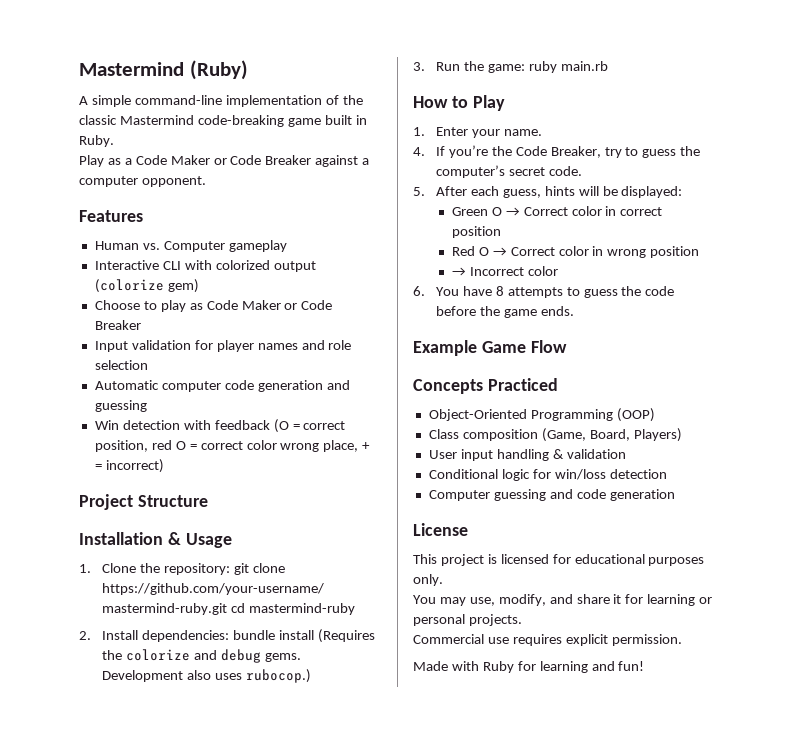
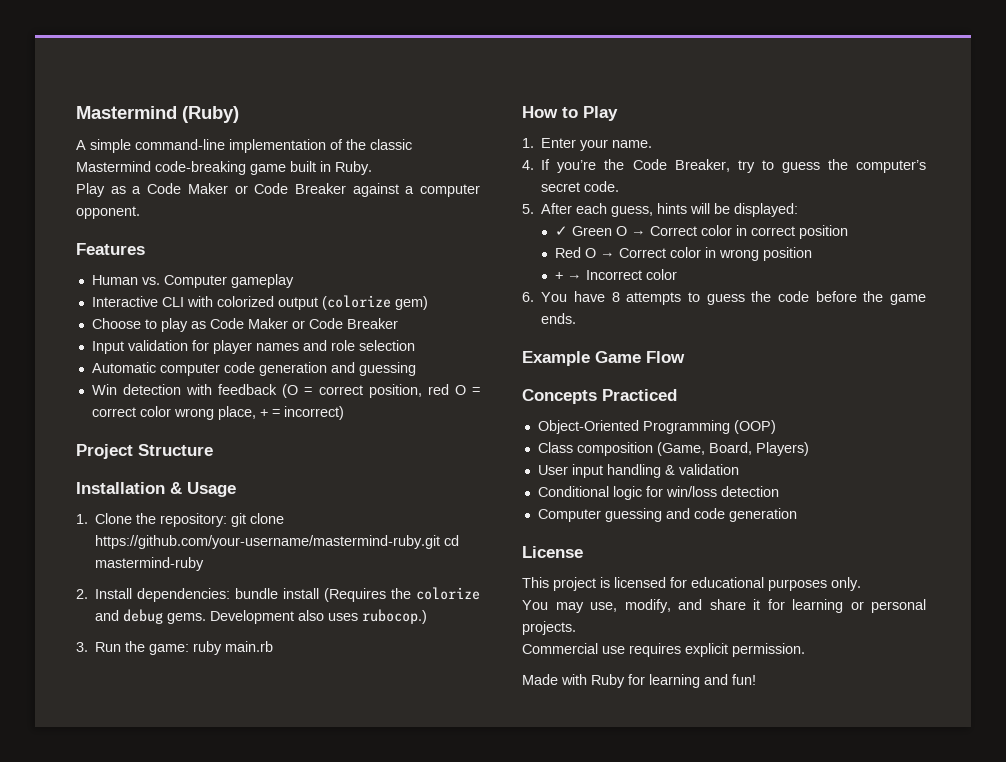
(683, 192) none -> [554,226,568,236] ✓
(700, 252) none -> [554,272,563,280] +

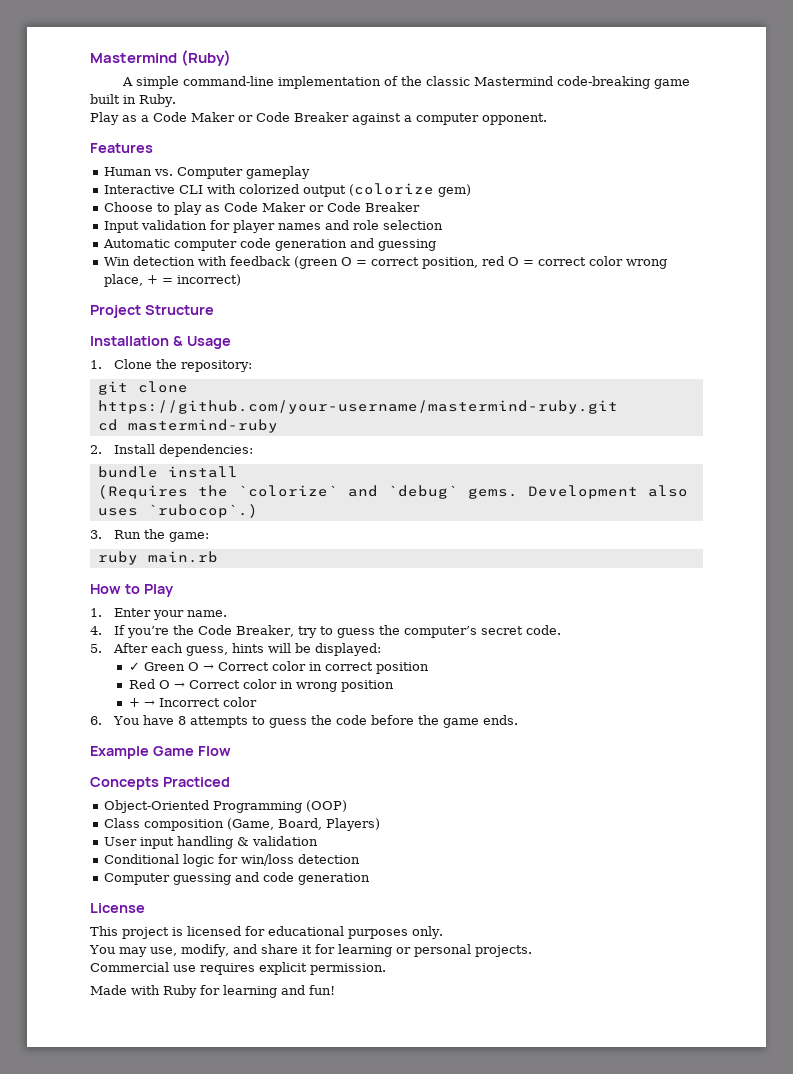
[282,384,299,398] (O -> [294,256,353,269] (green O
(228, 520) none -> (253, 366) //
(441, 542) none -> (618, 407) //
(231, 595) none -> (254, 450) //
(320, 593) none -> (238, 472) //
[416,587,480,600] [95,609,164,624] colorize and debug -> [237,485,458,499] `colorize` and `debug`
[362,609,428,624] rubocop.) -> [147,504,258,518] `rubocop`.)
(190, 649) none -> (210, 537) //

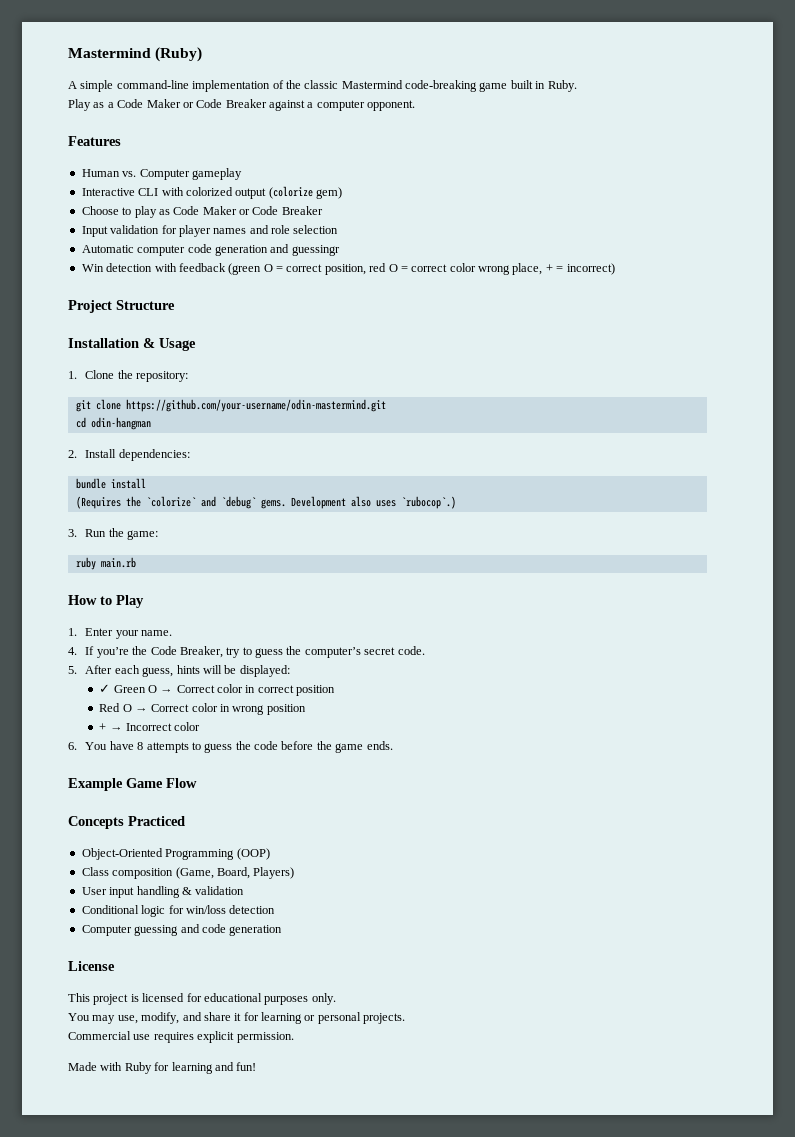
[378,239,437,251] guessing -> [291,245,340,256] guessingr
[97,400,618,414] https://github.com/your-username/mastermind-ruby.git -> [125,399,386,412] https://github.com/your-username/odin-mastermind.git
[127,419,278,433] mastermind-ruby -> [90,417,151,430] odin-hangman

